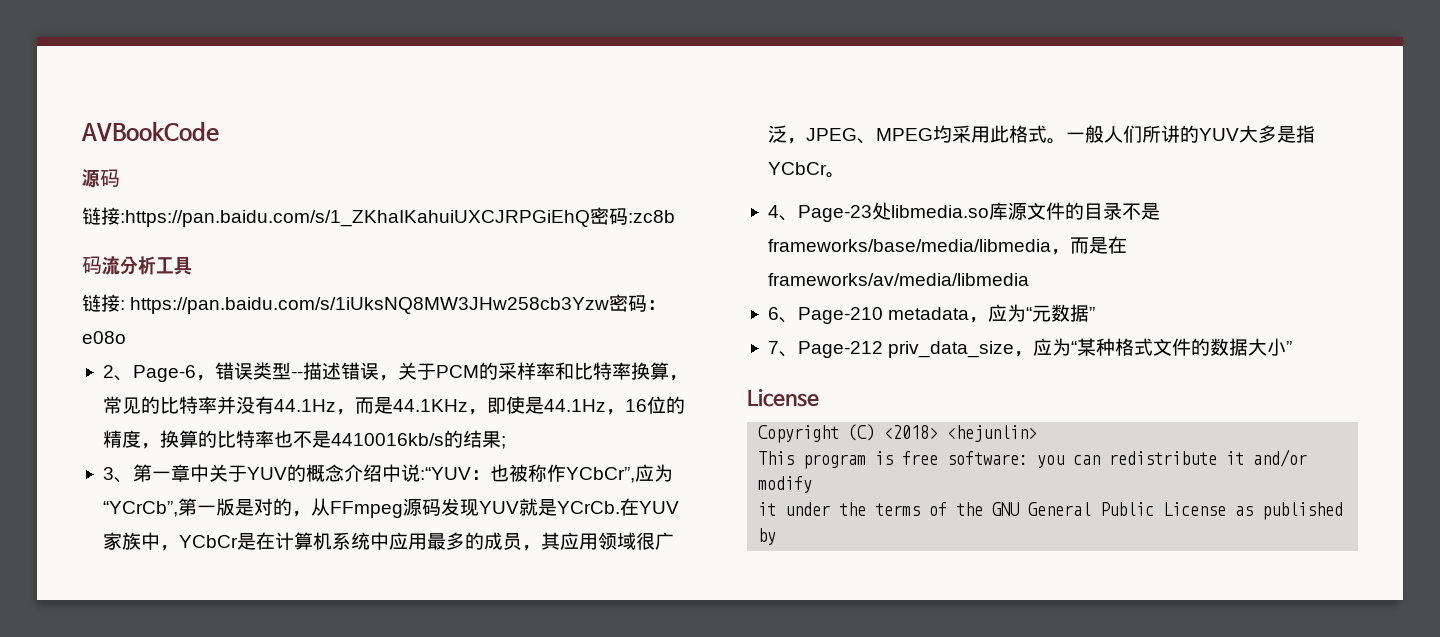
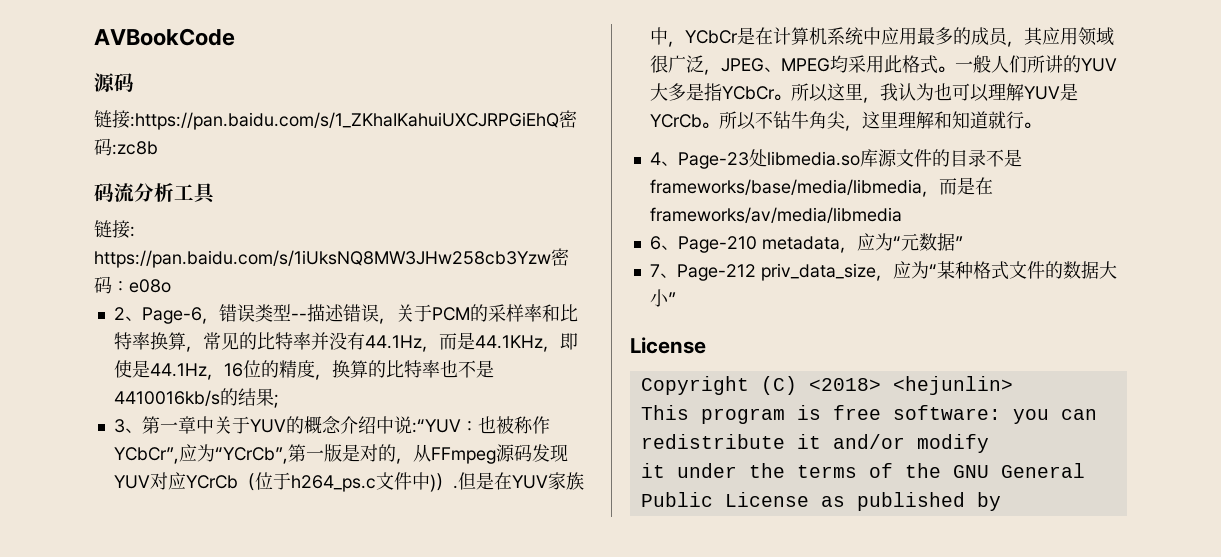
[518,498,620,516] 就是YCrCb. -> [149,472,494,492] 对应YCrCb（位于h264_ps.c文件中)）.但是
(845, 175) none -> [790,83,1078,103] [649,111,1041,131] 所以这里，我认为也可以理解YUV是YCrCb。所以不钻牛角尖，这里理解和知道就行。

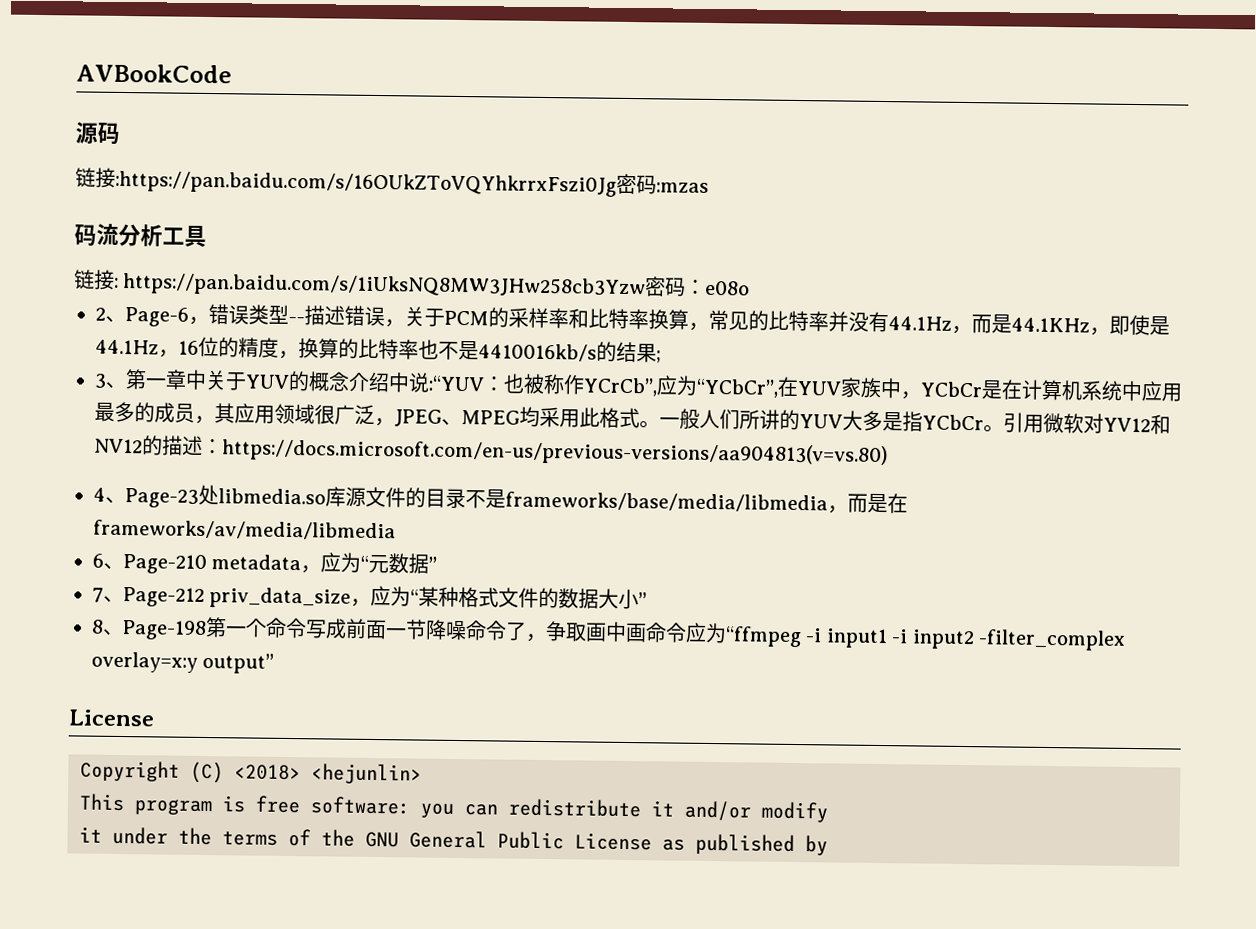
[130,110,577,130] [94,138,158,156] :https://pan.baidu.com/s/1_ZKhaIKahuiUXCJRPGiEhQ密码:zc8b -> [115,170,709,197] :https://pan.baidu.com/s/16OUkZToVQYhkrrxFszi0Jg密码:mzas
[113,444,568,464] [113,472,494,492] YCbCr”,应为“YCrCb”,第一版是对的，从FFmpeg源码发现YUV对应YCrCb（位于h264_ps.c文件中)）.但是 -> [583,375,779,398] YCrCb”,应为“YCbCr”,
[790,83,1078,103] [649,111,1041,131] 所以这里，我认为也可以理解YUV是YCrCb。所以不钻牛角尖，这里理解和知道就行。 -> [1003,412,1171,435] [94,435,888,468] 引用微软对YV12和NV12的描述：https://docs.microsoft.com/en-us/previous-versions/aa904813(v=vs.80)
(676, 298) none -> [91,617,1126,651] [91,651,275,674] // 8、Page-198第一个命令写成前面一节降噪命令了，争取画中画命令应为“ffmpeg -i input1 -i input2 -filter_complex overlay=x:y output”

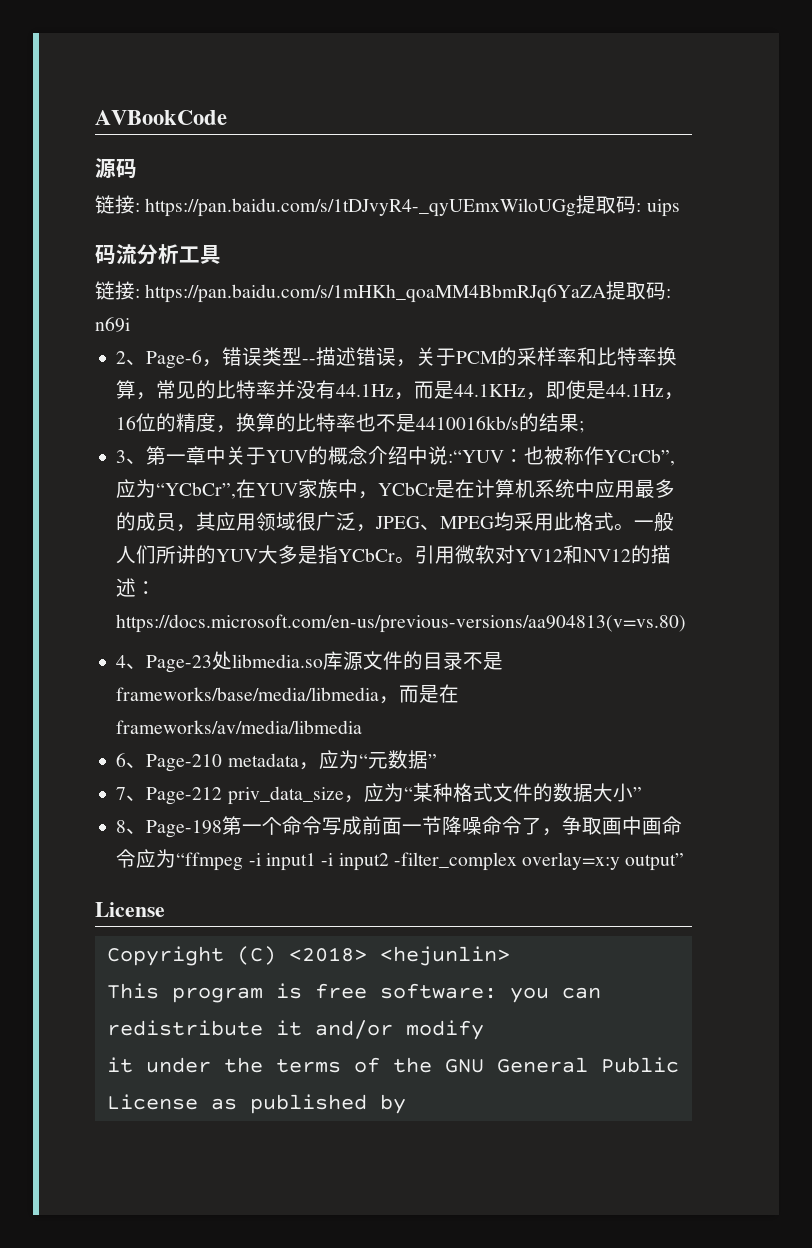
[115,170,709,197] :https://pan.baidu.com/s/16OUkZToVQYhkrrxFszi0Jg密码:mzas -> [135,195,680,217] : https://pan.baidu.com/s/1tDJvyR4-_qyUEmxWiloUGg提取码: uips
[122,272,751,300] https://pan.baidu.com/s/1iUksNQ8MW3JHw258cb3Yzw密码：e08o -> [145,281,672,303] [95,317,130,332] https://pan.baidu.com/s/1mHKh_qoaMM4BbmRJq6YaZA提取码: n69i

